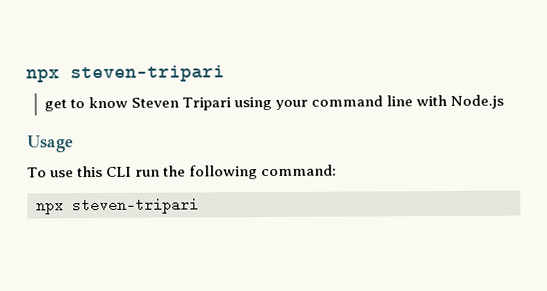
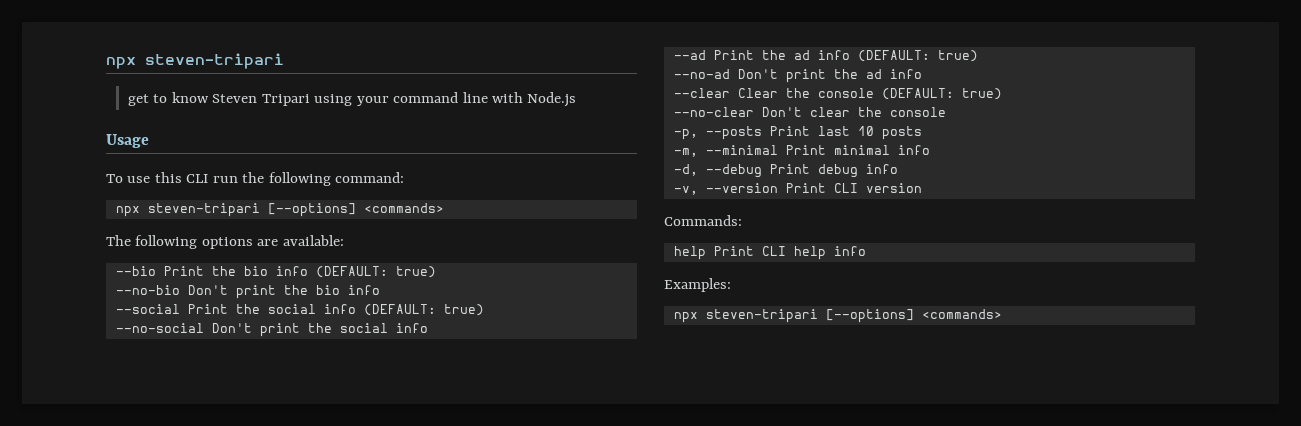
(199, 206) none -> [267,203,444,217] [106,235,344,249] [115,266,436,278] [115,285,380,299] [115,304,484,316] [115,323,428,337] [673,50,978,62] [673,69,922,83] [673,88,1002,100] [673,107,946,117] [673,126,922,140] [673,145,930,157] [673,164,898,178] [673,183,922,195] [664,215,742,226] [673,246,866,260] [664,278,731,292] [673,309,1002,323] [--options] <commands> // The following options are available: // --bio Print the bio info (DEFAULT: true) // --no-bio Don't print the bio info // --social Print the social info (DEFAULT: true) // --no-social Don't print the social info // --ad Print the ad info (DEFAULT: true) // --no-ad Don't print the ad info // --clear Clear the console (DEFAULT: true) // --no-clear Don't clear the console // -p, --posts Print last 10 posts // -m, --minimal Print minimal info // -d, --debug Print debug info // -v, --version Print CLI version // Commands: // help Print CLI help info // Examples: // npx steven-tripari [--options] <commands>

